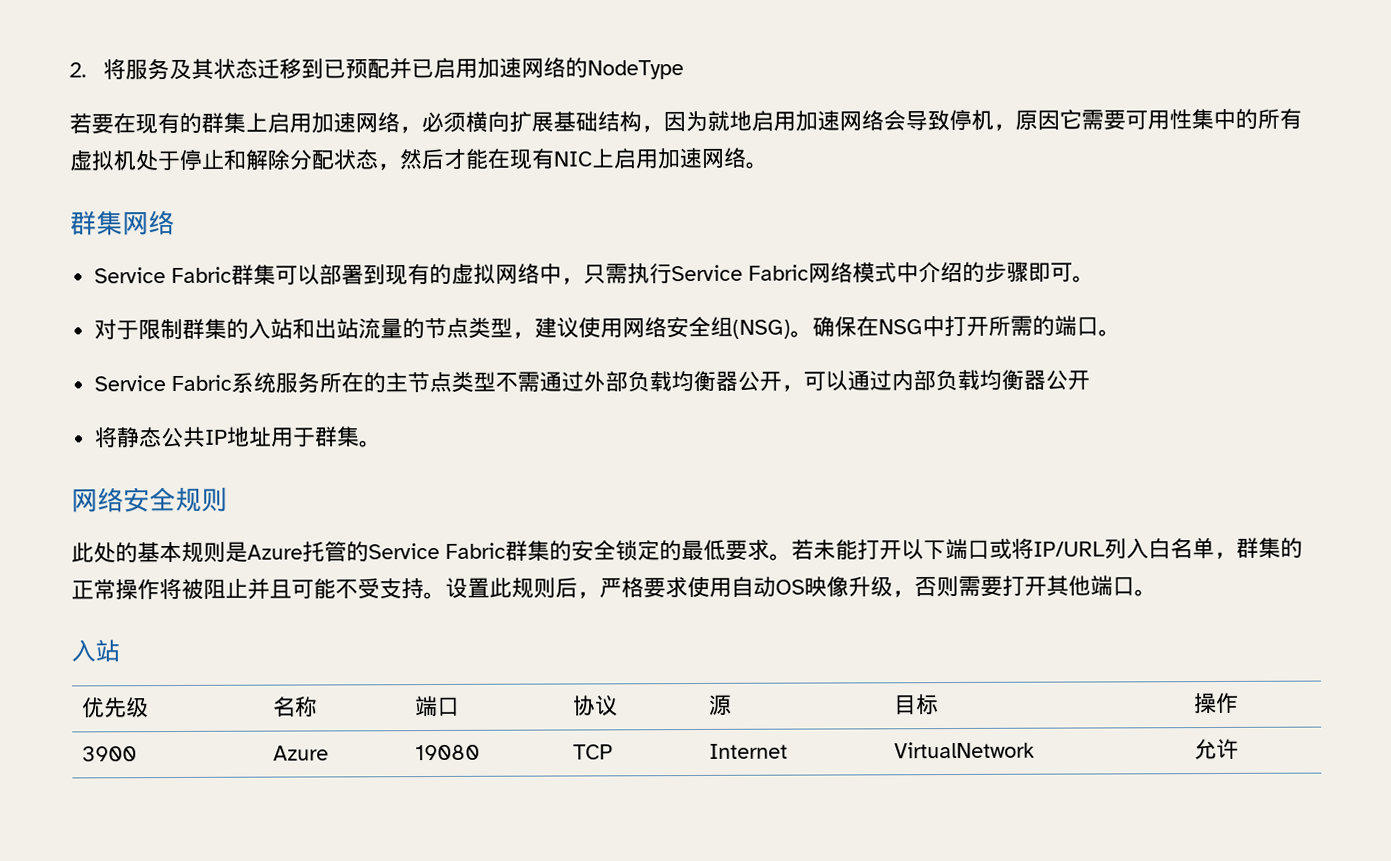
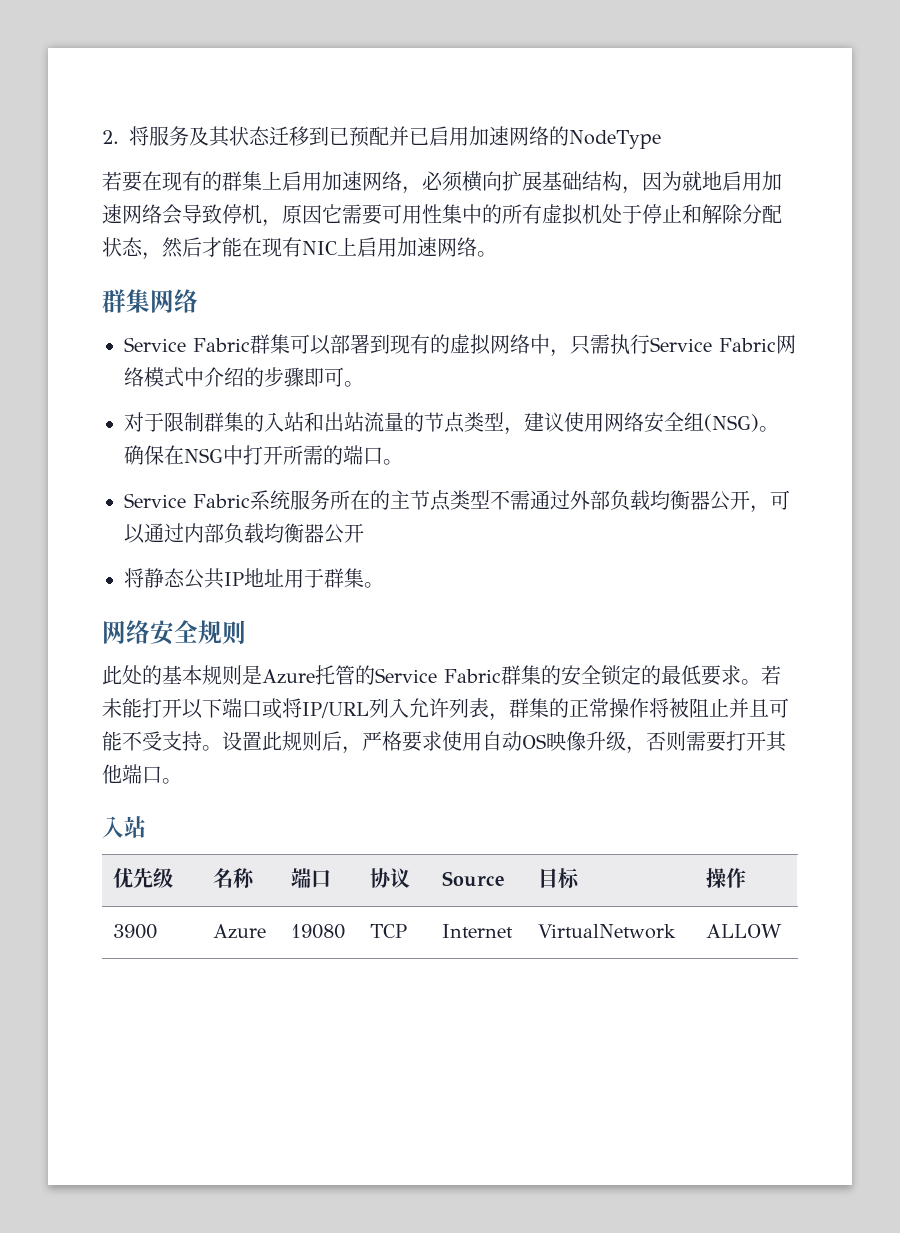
[1148,538,1215,560] 白名单 -> [409,698,489,718] 允许列表
[709,694,733,716] 源 -> [441,871,505,887] Source
[1194,738,1240,760] 允许 -> [705,924,782,938] ALLOW

